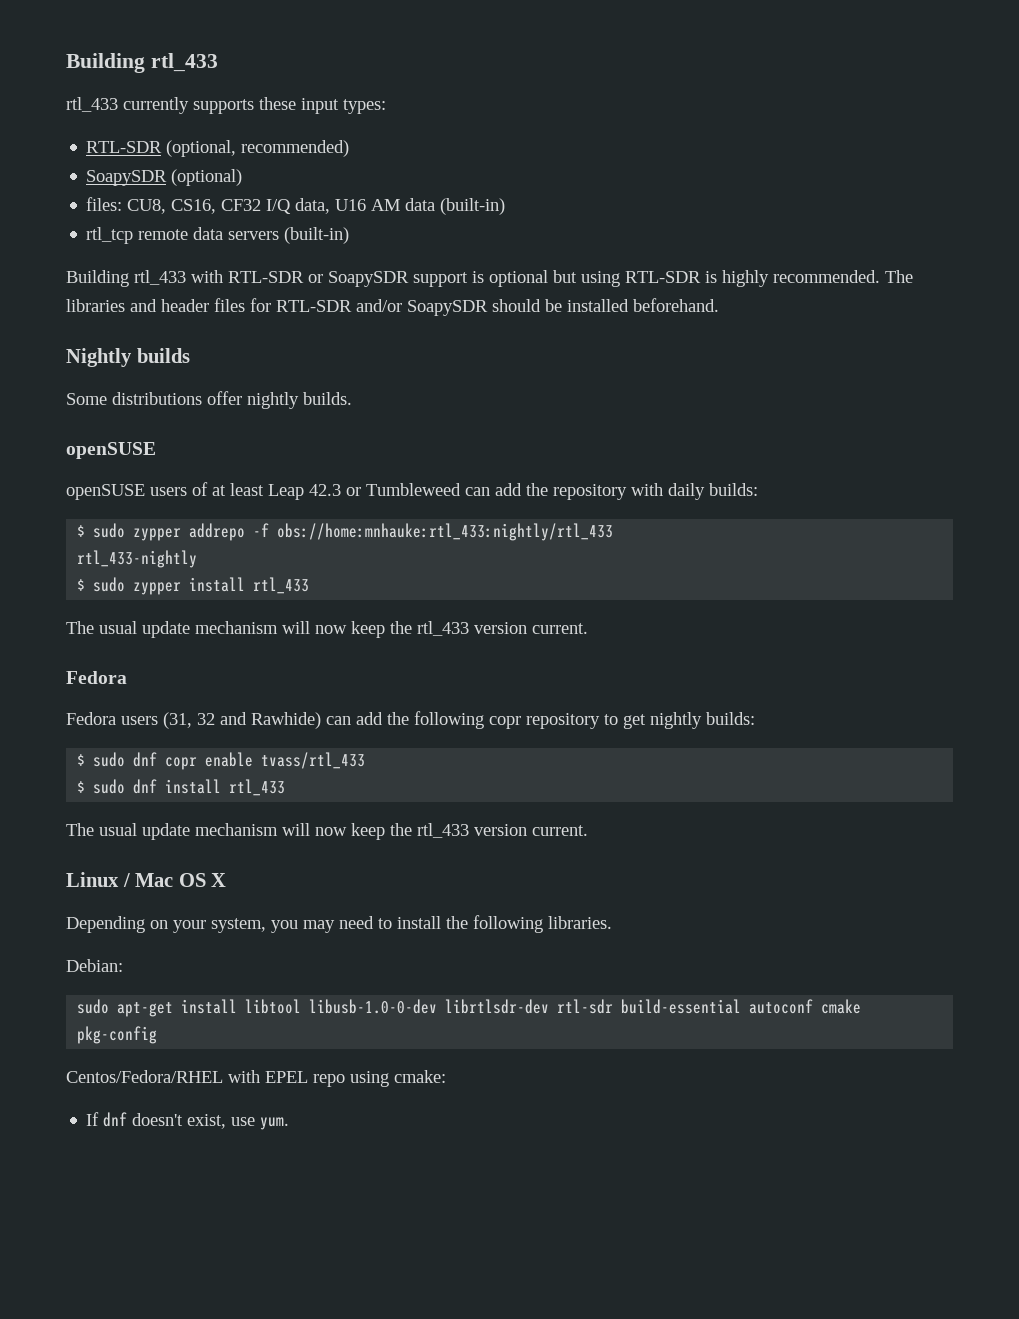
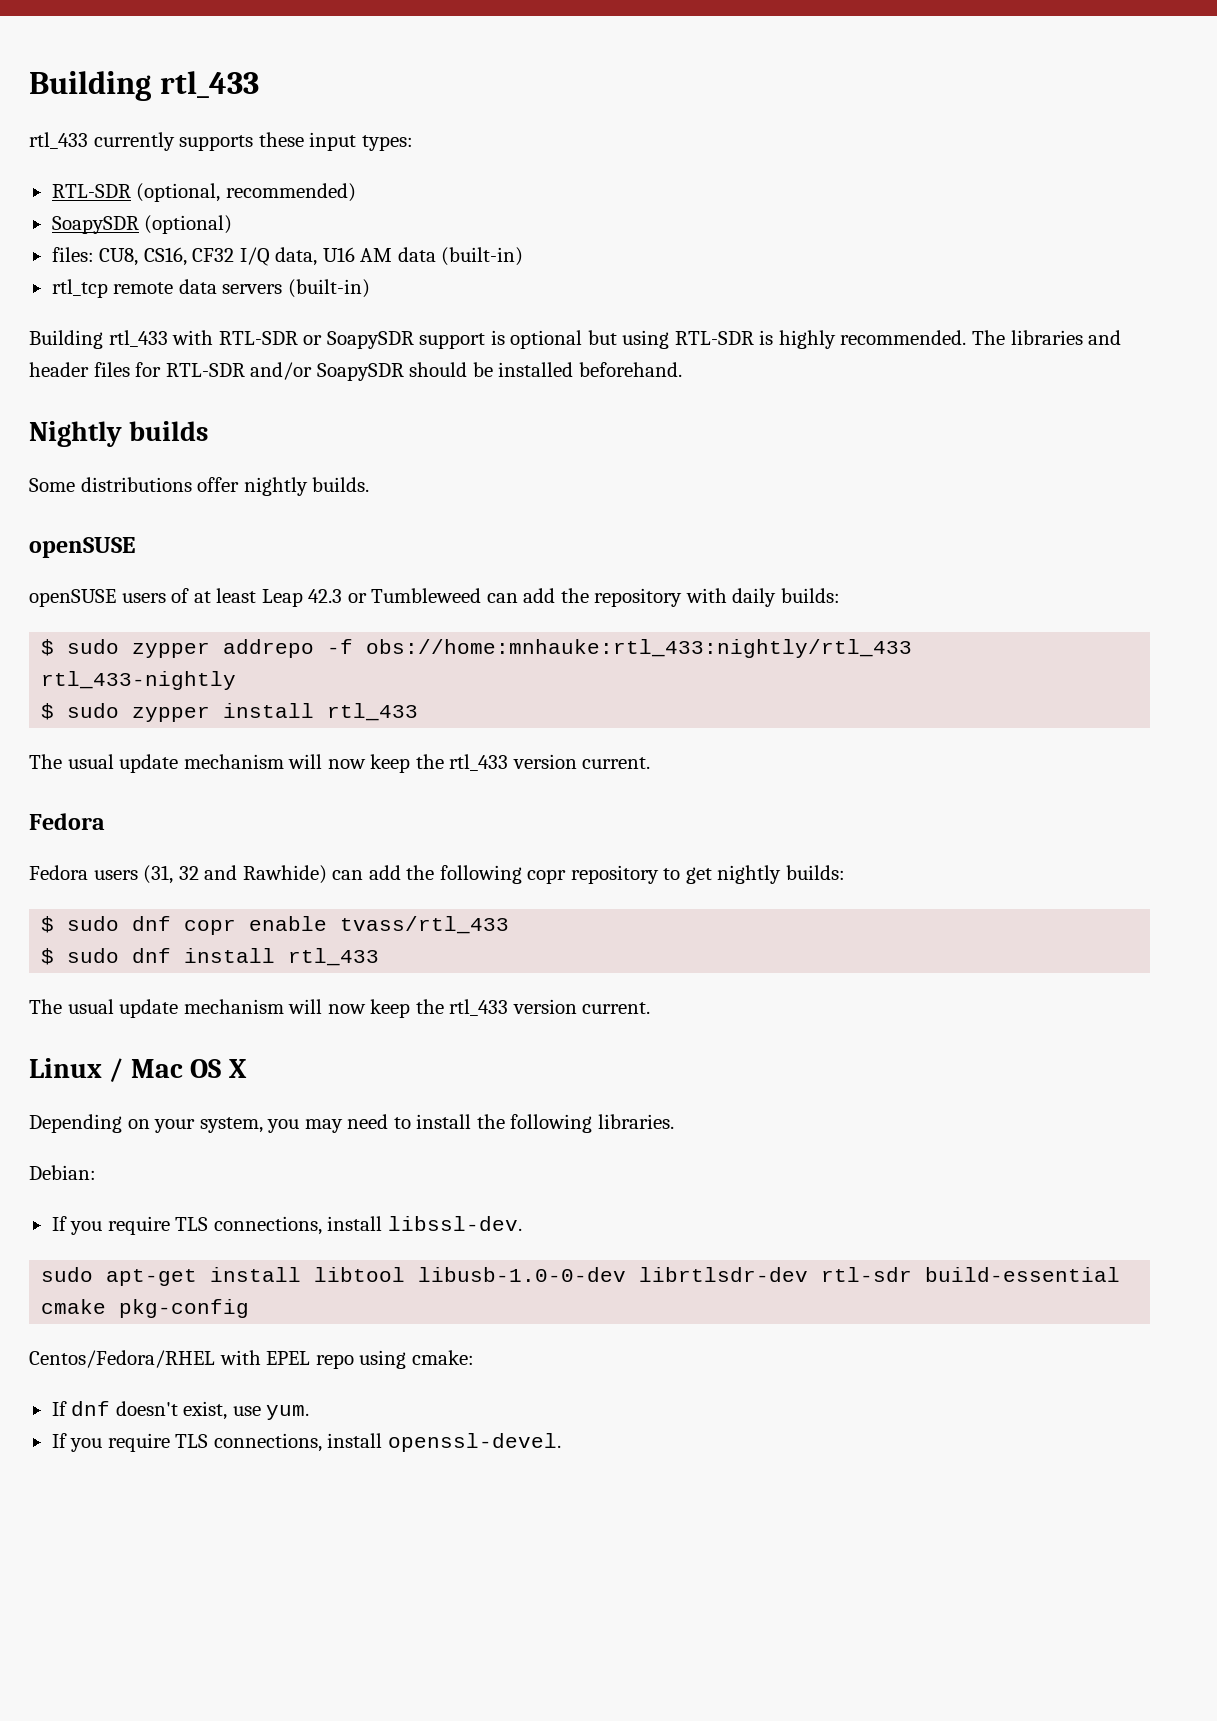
(123, 965) none -> [51,1216,522,1235] // If you require TLS connections, install libssl-dev.
[749,999,814,1014] autoconf -> (1121, 1274) none
(290, 1123) none -> [51,1433,561,1452] // If you require TLS connections, install openssl-devel.

